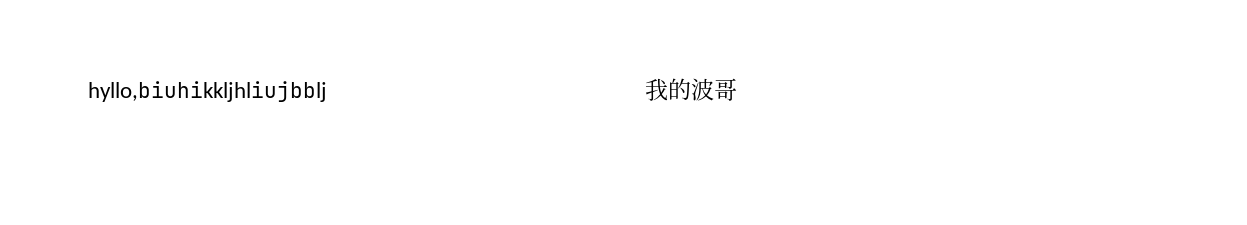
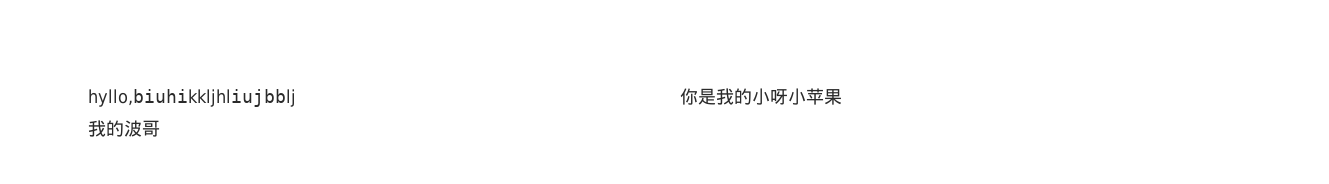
(737, 89) none -> [680,88,842,105] // 你是我的小呀小苹果

